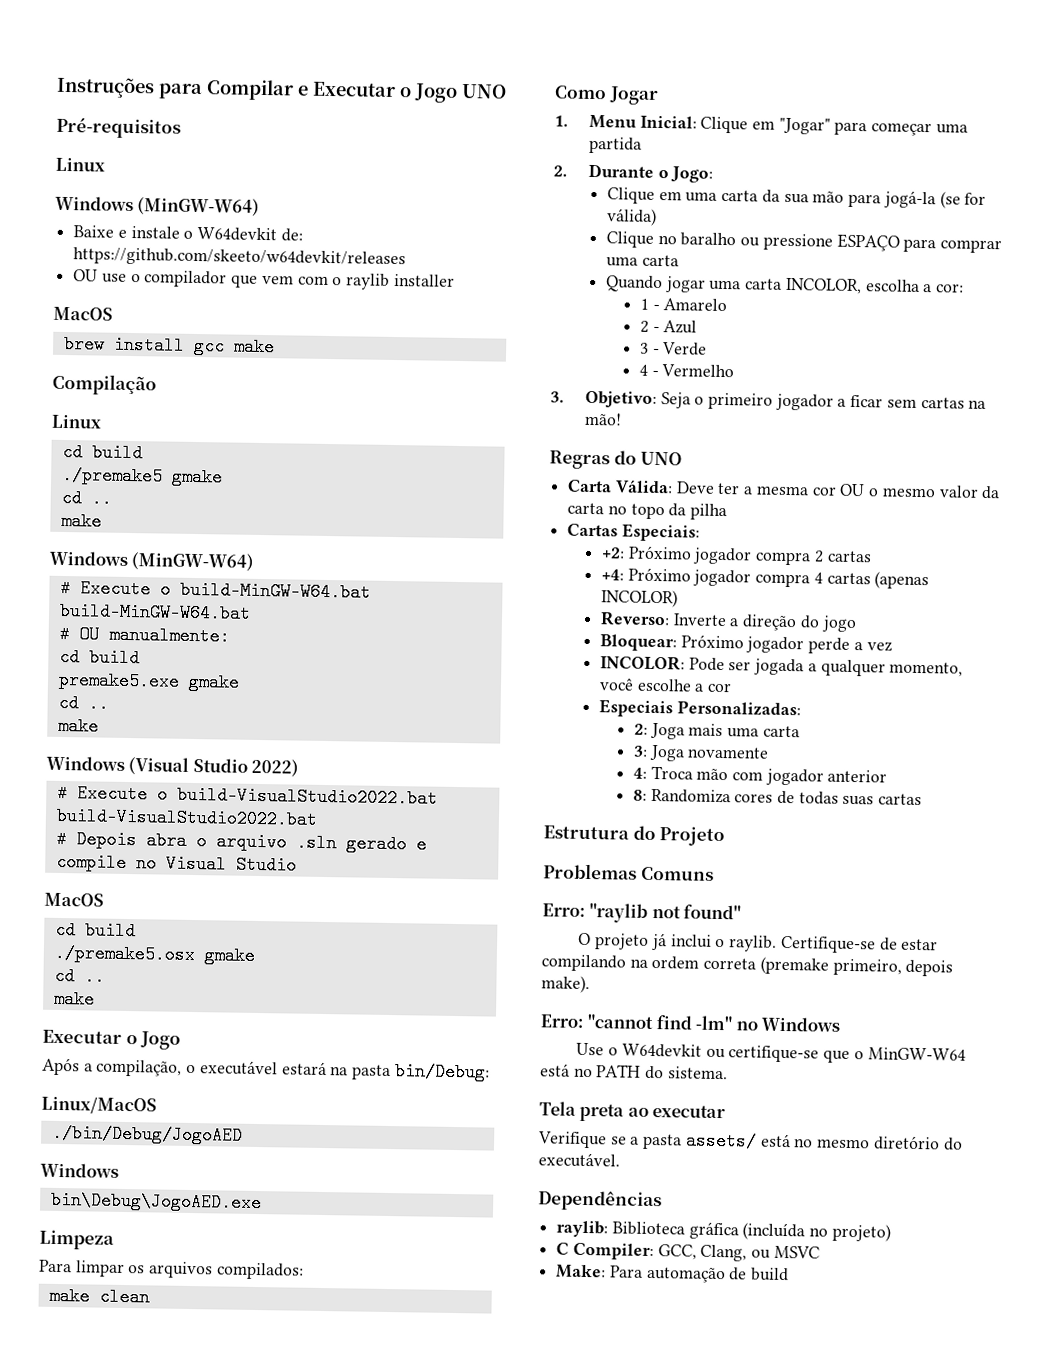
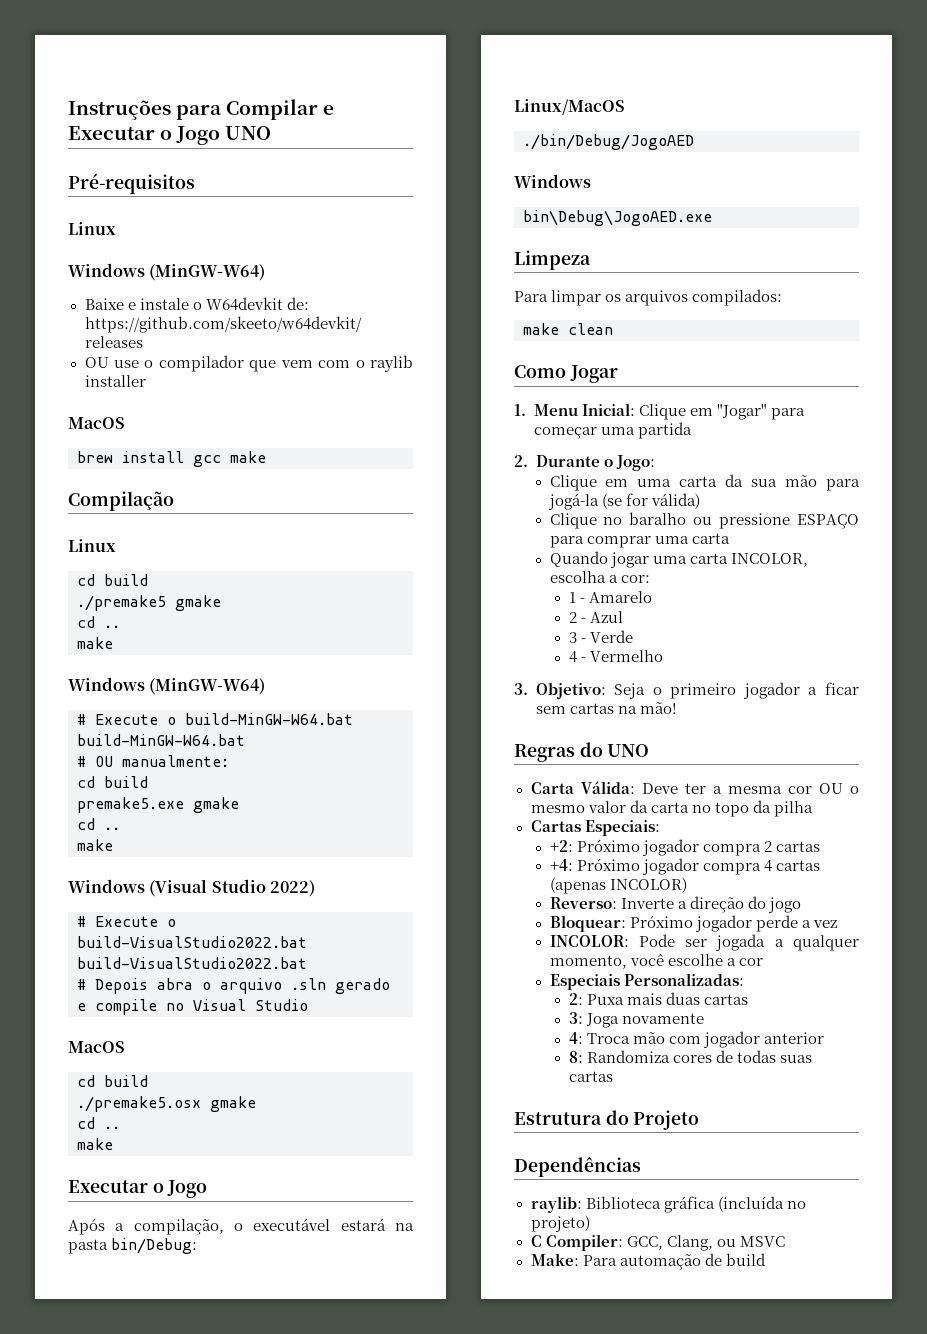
[649,722,800,740] Joga mais uma carta -> [586,992,748,1005] Puxa mais duas cartas
[543,863,714,881] [542,903,742,923] [578,932,939,954] [541,954,954,977] [541,975,590,994] [540,1014,841,1032] [576,1042,966,1064] [540,1063,728,1080] [539,1101,727,1122] [537,1131,963,1151] [538,1152,620,1168] // Problemas Comuns // Erro: "raylib not found" // O projeto já inclui o raylib. Certifique-se de estar compilando na ordem correta (premake primeiro, depois make). // Erro: "cannot find -lm" no Windows // Use o W64devkit ou certifique-se que o MinGW-W64 está no PATH do sistema. // Tela preta ao executar // Verifique se a pasta assets/ está no mesmo diretório do executável. -> (700, 1120) none

